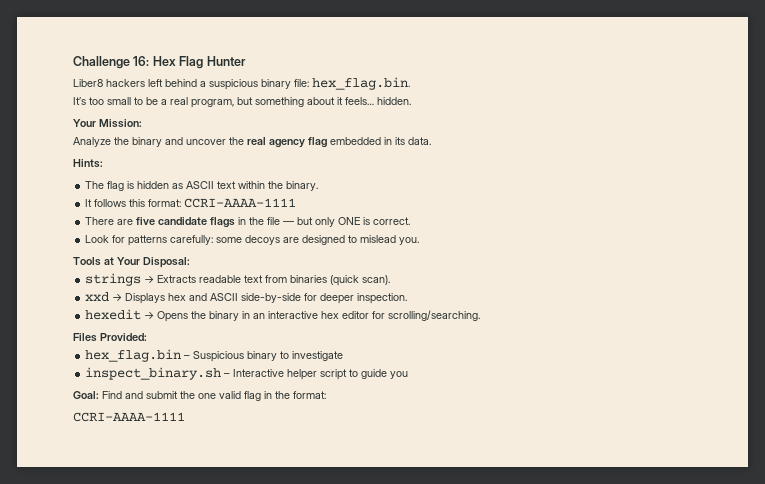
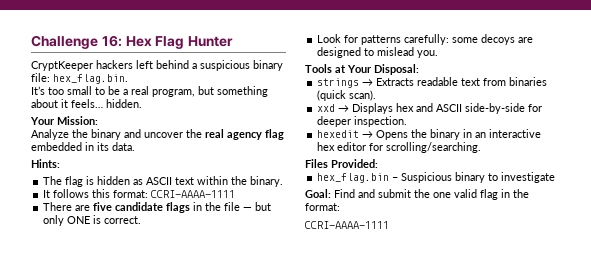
[73,79,103,87] Liber8 -> [31,61,93,71] CryptKeeper
[85,367,409,380] // inspect_binary.sh – Interactive helper script to guide you -> (556, 177) none

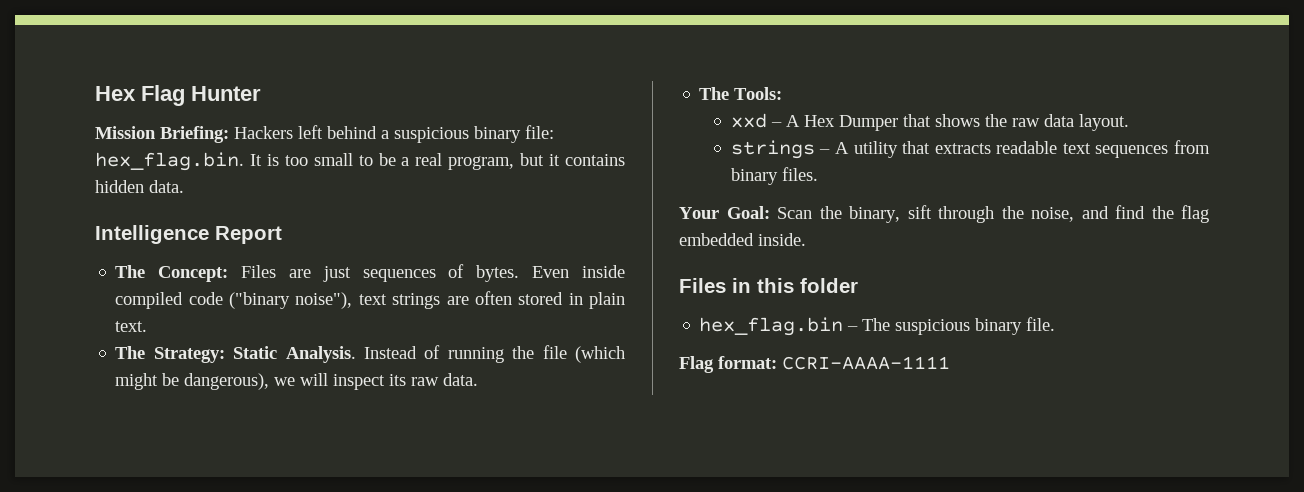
[31,35,122,49] Challenge 16: -> (95, 93) none
[31,60,133,71] CryptKeeper hackers -> [95,126,293,143] Mission Briefing: Hackers
[31,86,45,95] // It’s -> [249,154,279,166] It is
[217,86,268,97] [31,99,142,108] [30,116,98,125] [31,129,284,140] [31,142,135,151] [31,159,60,168] [43,176,284,187] [43,189,236,198] [43,202,272,213] [43,215,142,226] [317,34,534,45] [317,47,439,58] [305,64,419,75] [317,77,548,88] [317,90,377,101] [317,103,543,114] [317,116,408,127] [317,129,542,140] [317,142,482,153] [305,159,378,168] [317,172,556,183] [305,189,529,200] [305,203,340,211] something about it feels… hidden. // Your Mission: // Analyze the binary and uncover the real agency flag embedded in its data. // Hints: // The flag is hidden as ASCII text within the binary. // It follows this format: CCRI-AAAA-1111 // There are five candidate flags in the file — but only ONE is correct. // Look for patterns carefully: some decoys are designed to mislead you. // Tools at Your Disposal: // strings → Extracts readable text from binaries (quick scan). // xxd → Displays hex and ASCII side-by-side for deeper inspection. // hexedit → Opens the binary in an interactive hex editor for scrolling/searching. // Files Provided: // hex_flag.bin – Suspicious binary to investigate // Goal: Find and submit the one valid flag in the format: // -> [549,154,626,166] [95,180,184,193] [95,225,282,244] [115,264,625,282] [115,291,625,309] [115,321,148,332] [115,345,626,363] [115,373,479,390] [699,87,783,100] [730,113,1129,131] [730,140,1210,159] [730,167,818,185] [679,205,1209,223] [679,233,806,246] [679,278,858,293] [699,317,1056,336] [679,356,777,373] it contains hidden data. // Intelligence Report // The Concept: Files are just sequences of bytes. Even inside compiled code ("binary noise"), text strings are often stored in plain text. // The Strategy: Static Analysis. Instead of running the file (which might be dangerous), we will inspect its raw data. // The Tools: // xxd – A Hex Dumper that shows the raw data layout. // strings – A utility that extracts readable text sequences from binary files. // Your Goal: Scan the binary, sift through the noise, and find the flag embedded inside. // Files in this folder // hex_flag.bin – The suspicious binary file. // Flag format:

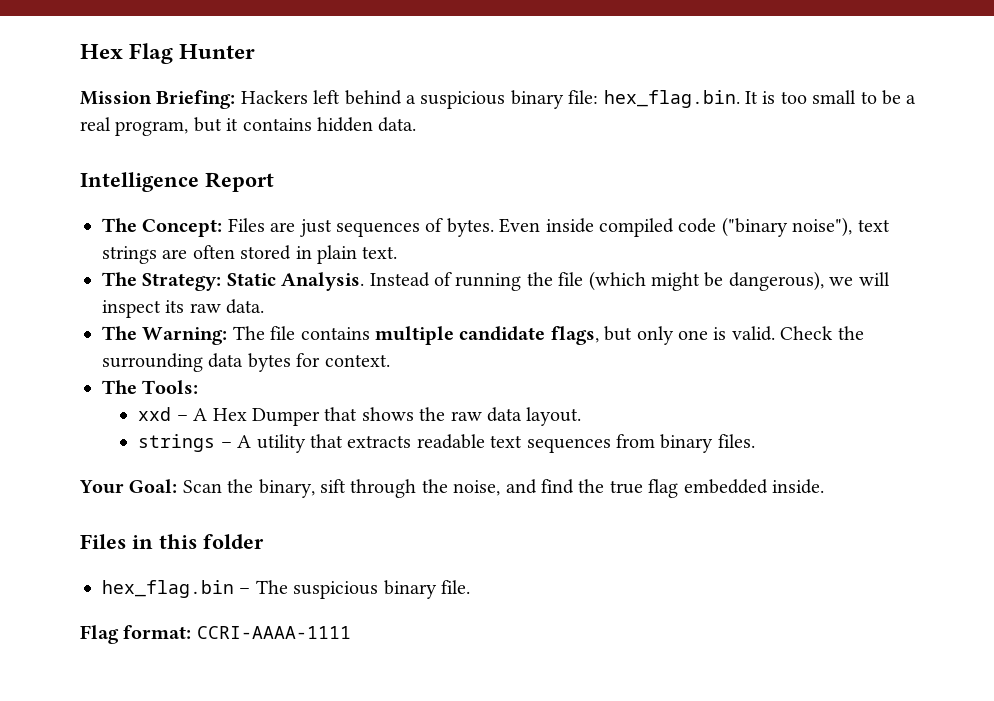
(479, 379) none -> [102,326,864,345] [102,353,390,372] // The Warning: The file contains multiple candidate flags, but only one is valid. Check the surrounding data bytes for context.
(1174, 212) none -> [609,480,643,494] true

